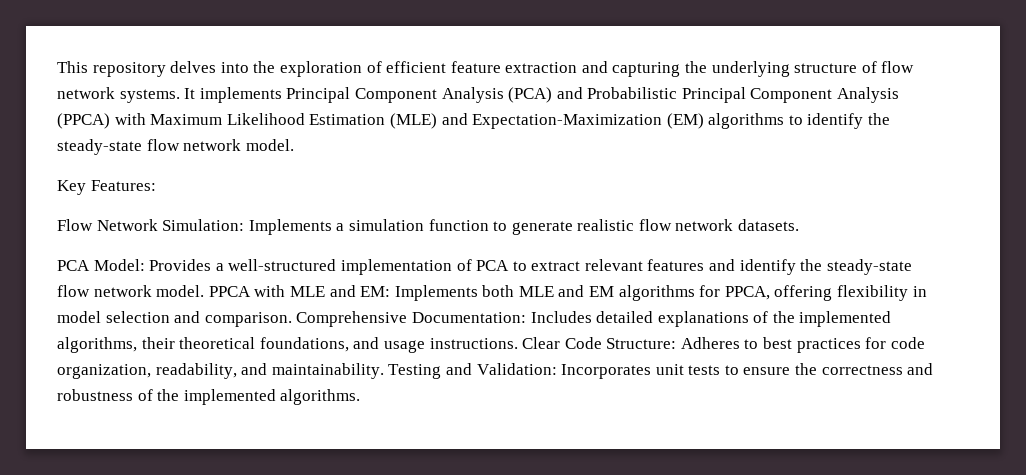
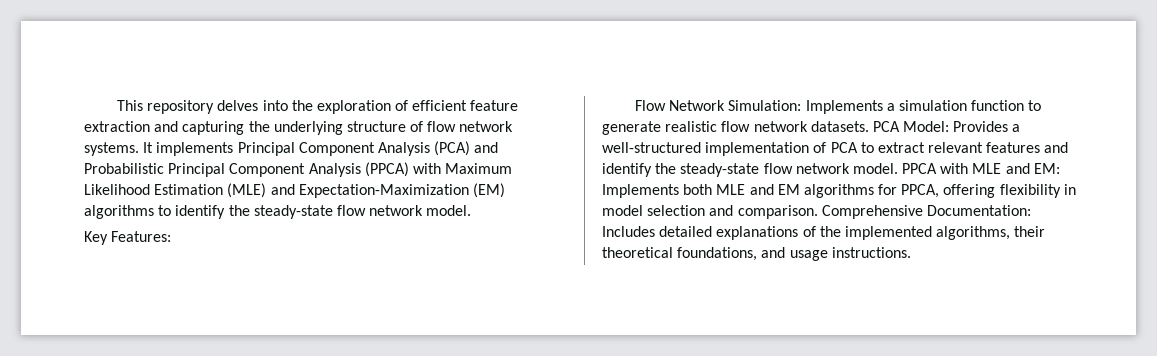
(800, 225) // -> (869, 126) none
[522,337,925,353] [57,363,934,379] [57,389,361,405] Clear Code Structure: Adheres to best practices for code organization, readability, and maintainability. Testing and Validation: Incorporates unit tests to ensure the correctness and robustness of the implemented algorithms. -> (911, 252) none

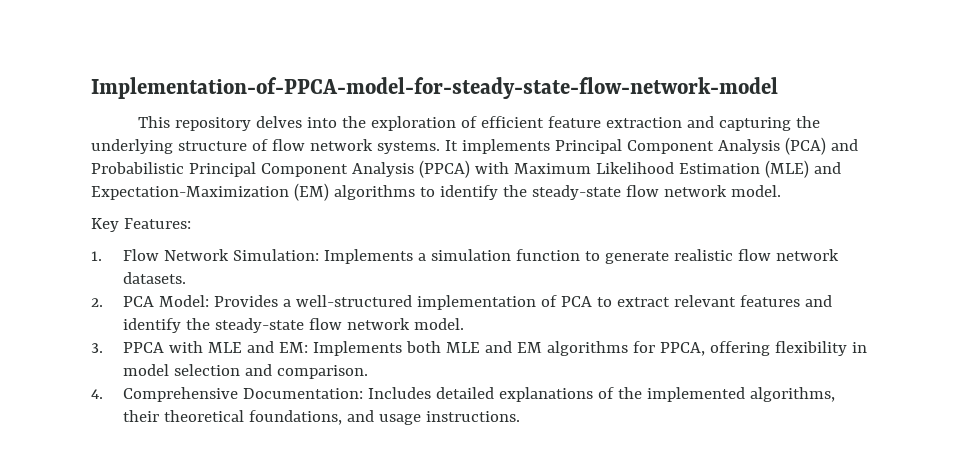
(116, 105) none -> [91,77,778,99] Implementation-of-PPCA-model-for-steady-state-flow-network-model //
(172, 236) none -> [91,251,102,261] 1.
(869, 126) none -> [91,298,103,307] // 2.
(898, 168) none -> [91,343,103,353] // 3.
(818, 212) none -> [91,389,103,399] // 4.

